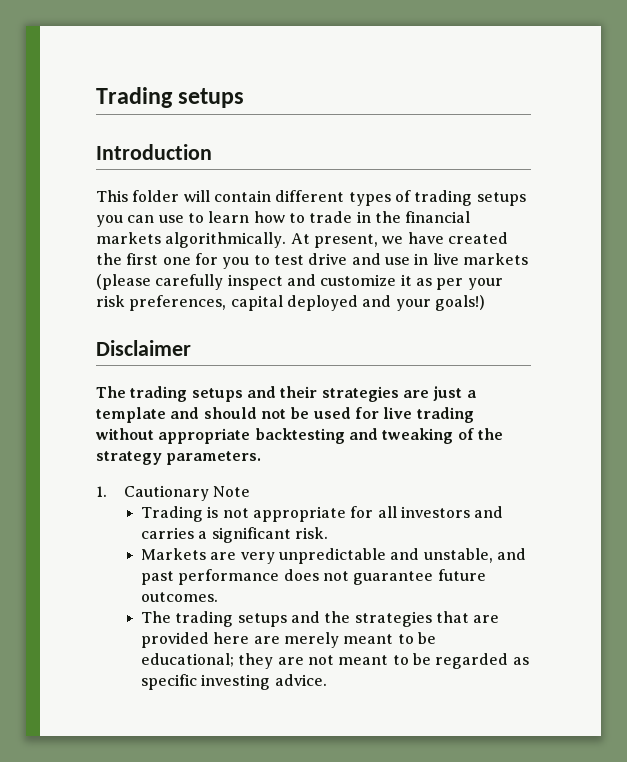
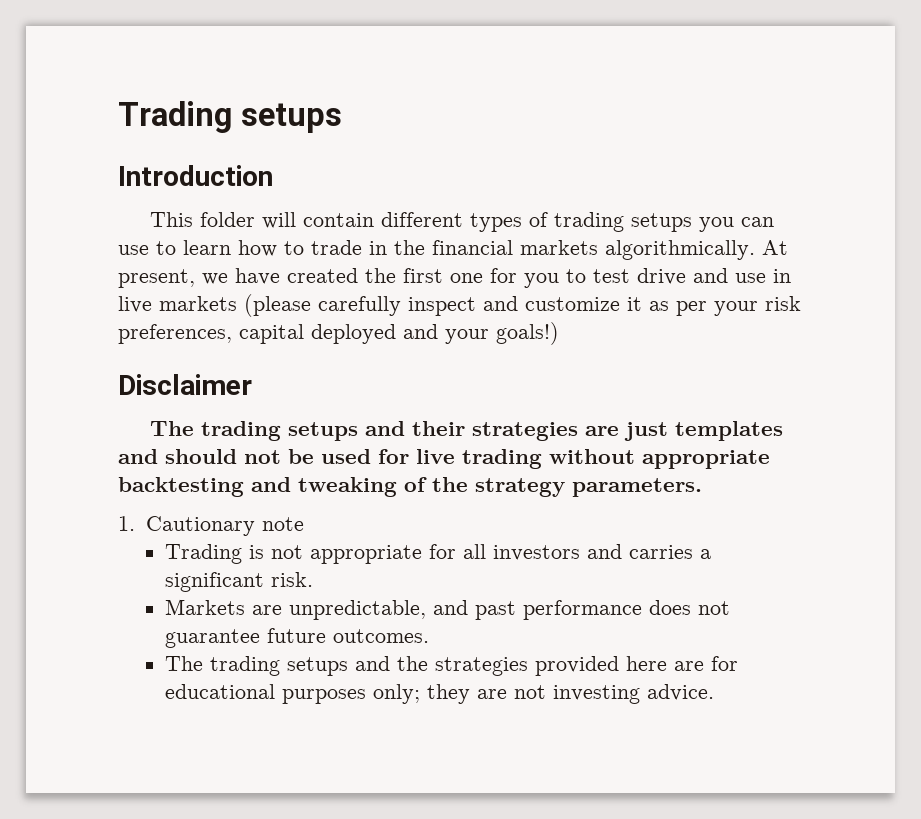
[466,390,477,398] [96,407,166,423] a template -> [675,421,784,441] templates
[212,486,250,497] Note -> [261,517,304,531] note
[240,548,493,564] very unpredictable and unstable, -> [289,600,427,620] unpredictable,
[436,611,500,623] that are -> (529, 666) none
[284,632,437,648] [141,653,529,669] [141,674,198,690] merely meant to be educational; they are not meant to be regarded as specific -> [711,656,739,671] [165,684,547,704] for educational purposes only; they are not

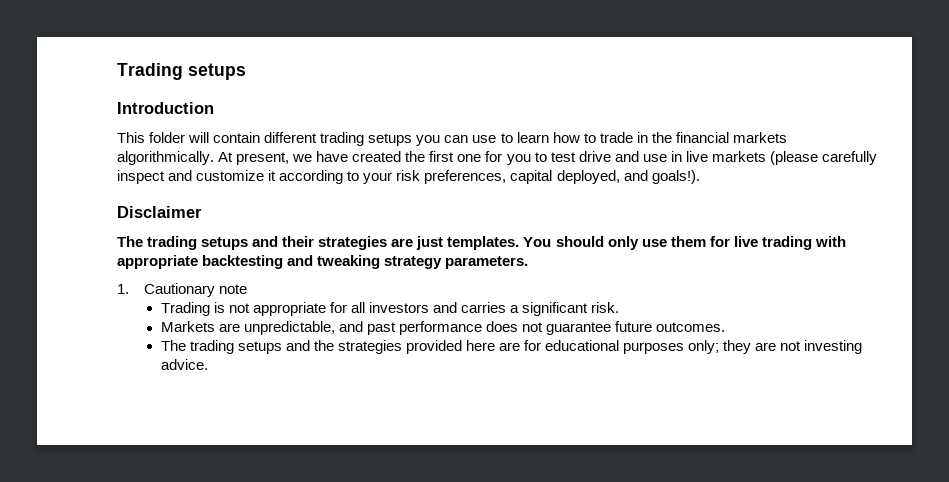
[470,212,549,232] types of -> (318, 137) none
[649,301,707,316] as per -> [279,170,360,184] according to
[311,322,559,345] deployed and your goals!) -> [556,170,700,184] deployed, and goals!).
[675,421,784,441] [118,449,371,464] templates and should not be used -> [447,236,706,250] templates. You should only use them
[549,449,635,464] without -> [814,236,846,247] with
[404,477,468,492] of the -> (381, 262) none

